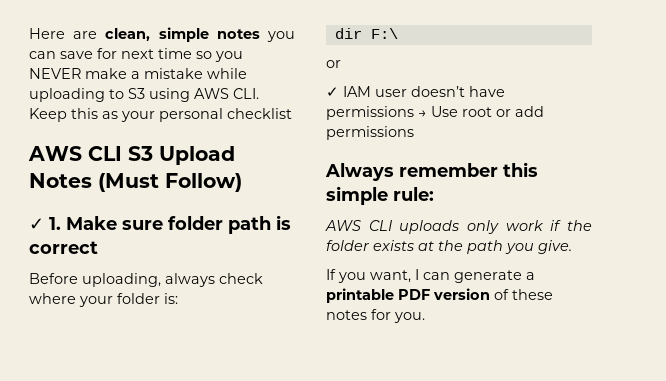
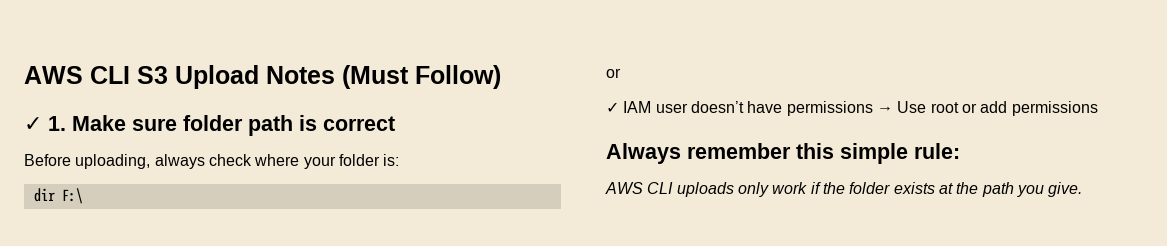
[29,27,295,42] [29,48,243,62] [29,68,247,79] [29,88,259,102] [29,108,292,122] Here are clean, simple notes you can save for next time so you NEVER make a mistake while uploading to S3 using AWS CLI. Keep this as your personal checklist // -> (24, 75) none
[326,269,535,283] [326,288,553,303] [326,309,425,323] // If you want, I can generate a printable PDF version of these notes for you. -> (1083, 189) none

